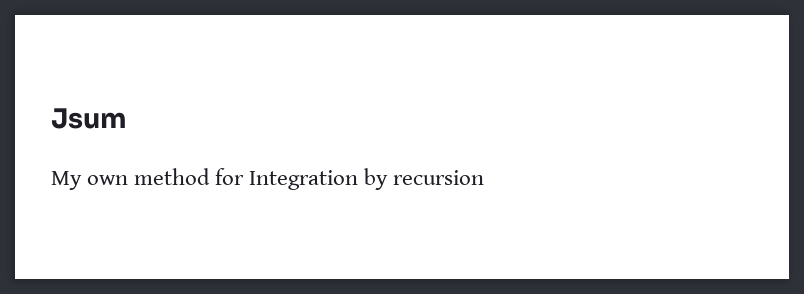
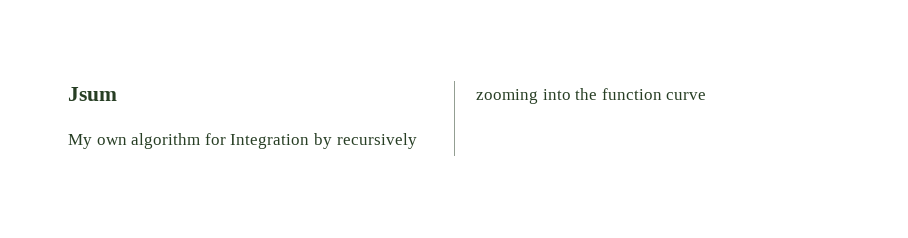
[134,168,211,185] method -> [131,133,201,149] algorithm
[393,170,485,185] recursion -> [336,133,417,149] [476,88,707,104] recursively zooming into the function curve

